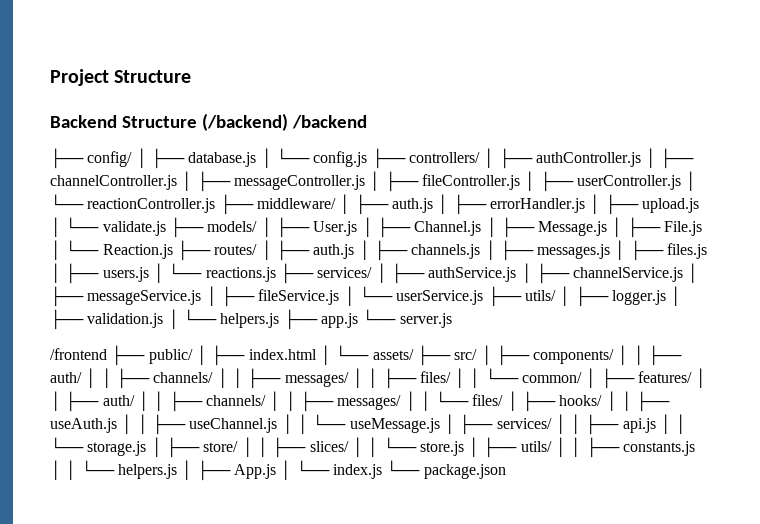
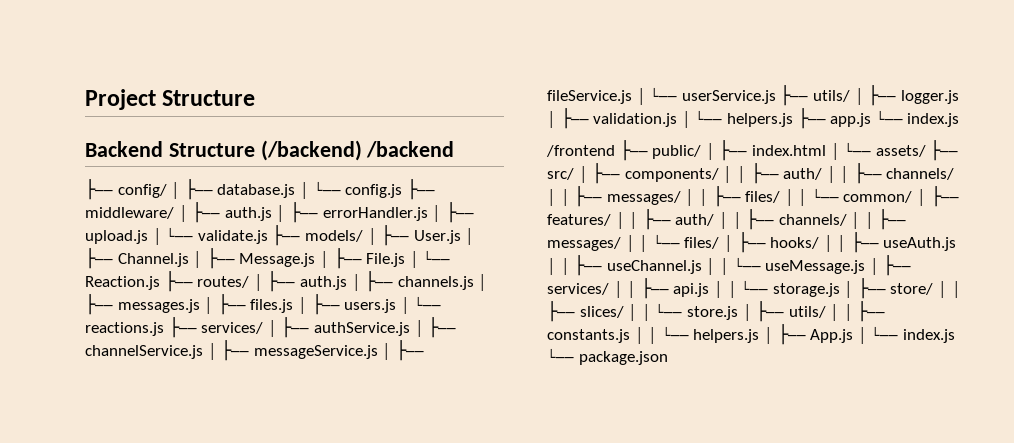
[408,148,695,169] [50,171,697,192] [50,194,254,215] controllers/ │ ├── authController.js │ ├── channelController.js │ ├── messageController.js │ ├── fileController.js │ ├── userController.js │ └── reactionController.js ├── -> (435, 189) none
[399,313,452,328] server.js -> [907,113,960,127] index.js

